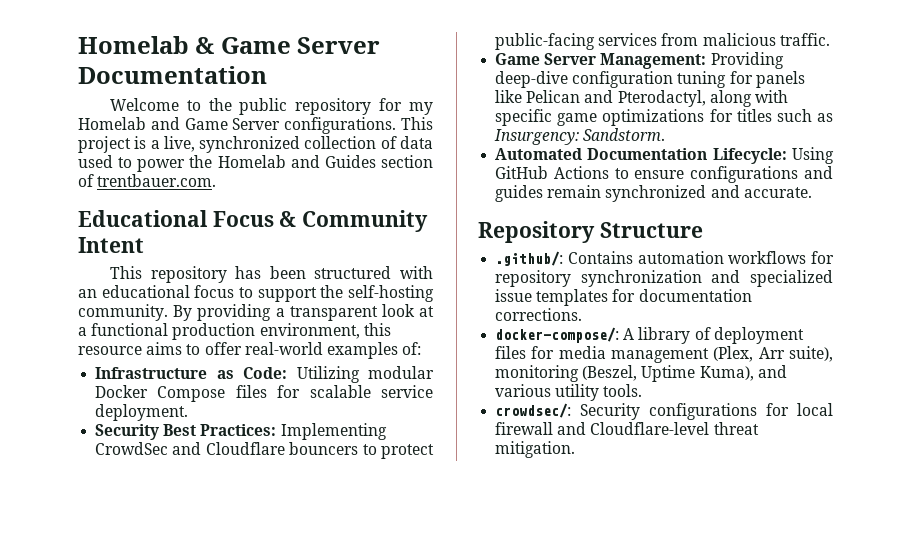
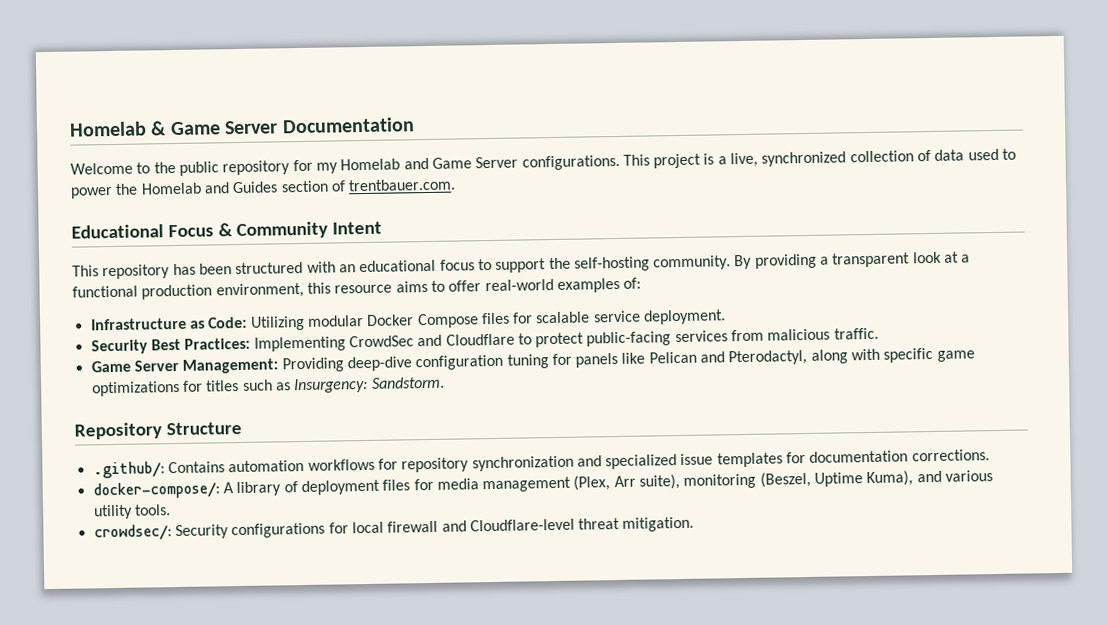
[289,442,359,455] bouncers -> (515, 339) none
[495,147,834,164] [495,166,833,183] [495,185,812,202] // Automated Documentation Lifecycle: Using GitHub Actions to ensure configurations and guides remain synchronized and accurate. -> (445, 382) none

